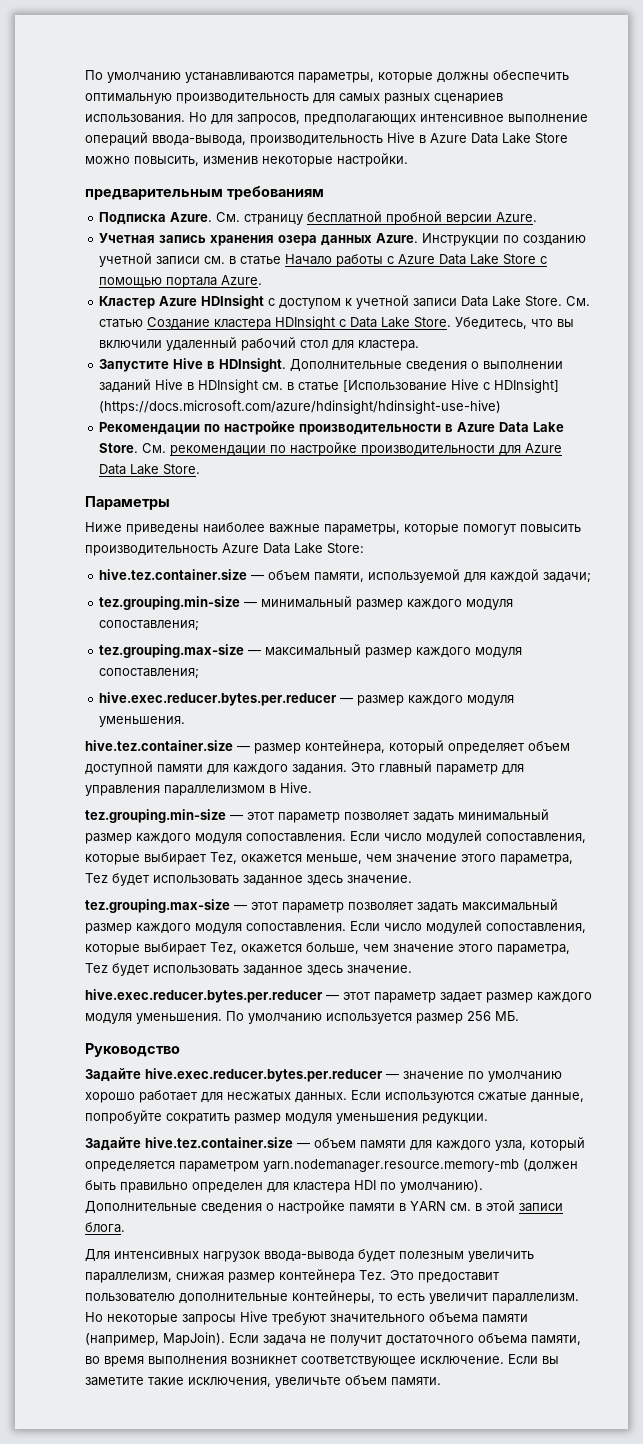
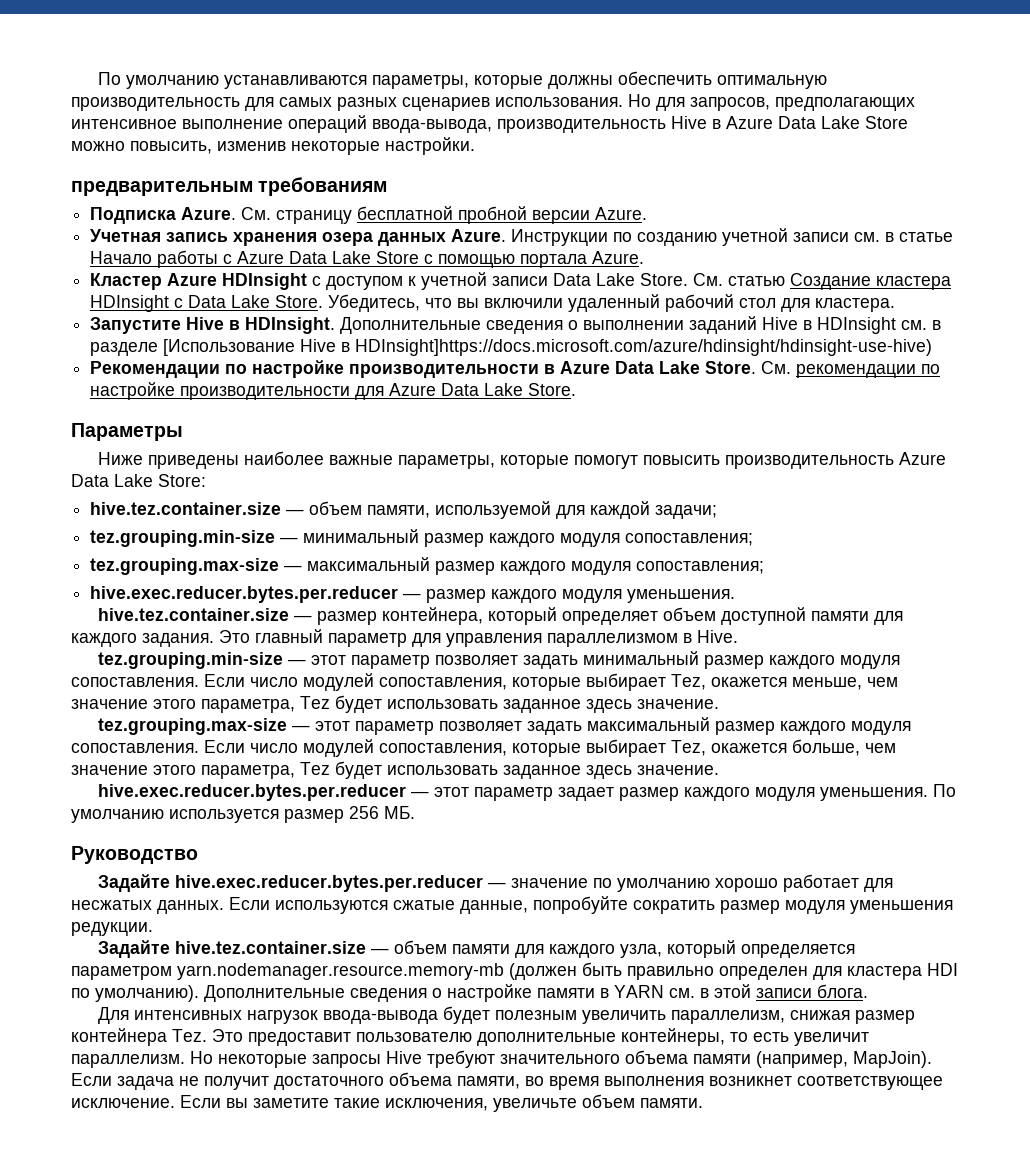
[298,382,340,391] статье -> [90,342,159,356] разделе
[483,379,560,393] [99,400,502,414] с HDInsight] (https://docs.microsoft.com/azure/hdinsight/hdinsight-use-hive) -> [341,339,933,356] в HDInsight]https://docs.microsoft.com/azure/hdinsight/hdinsight-use-hive)

